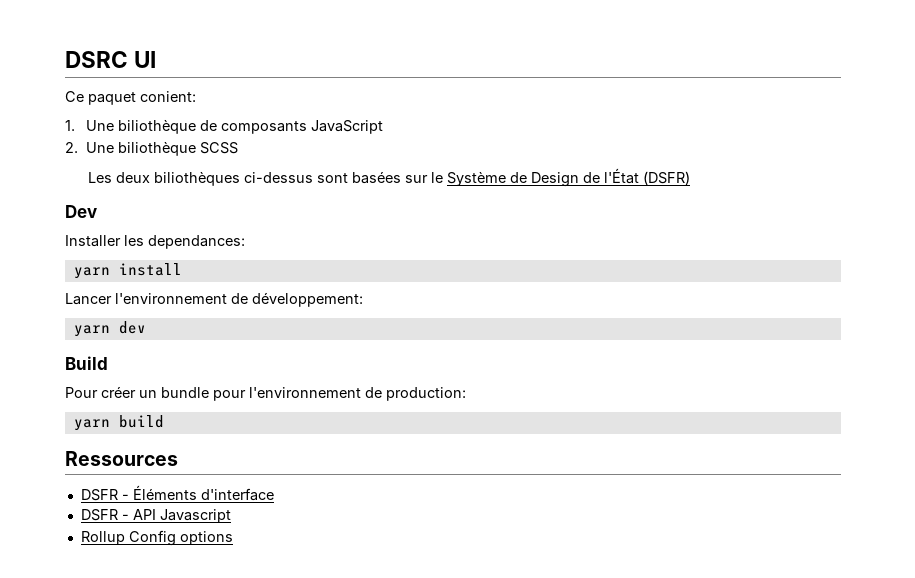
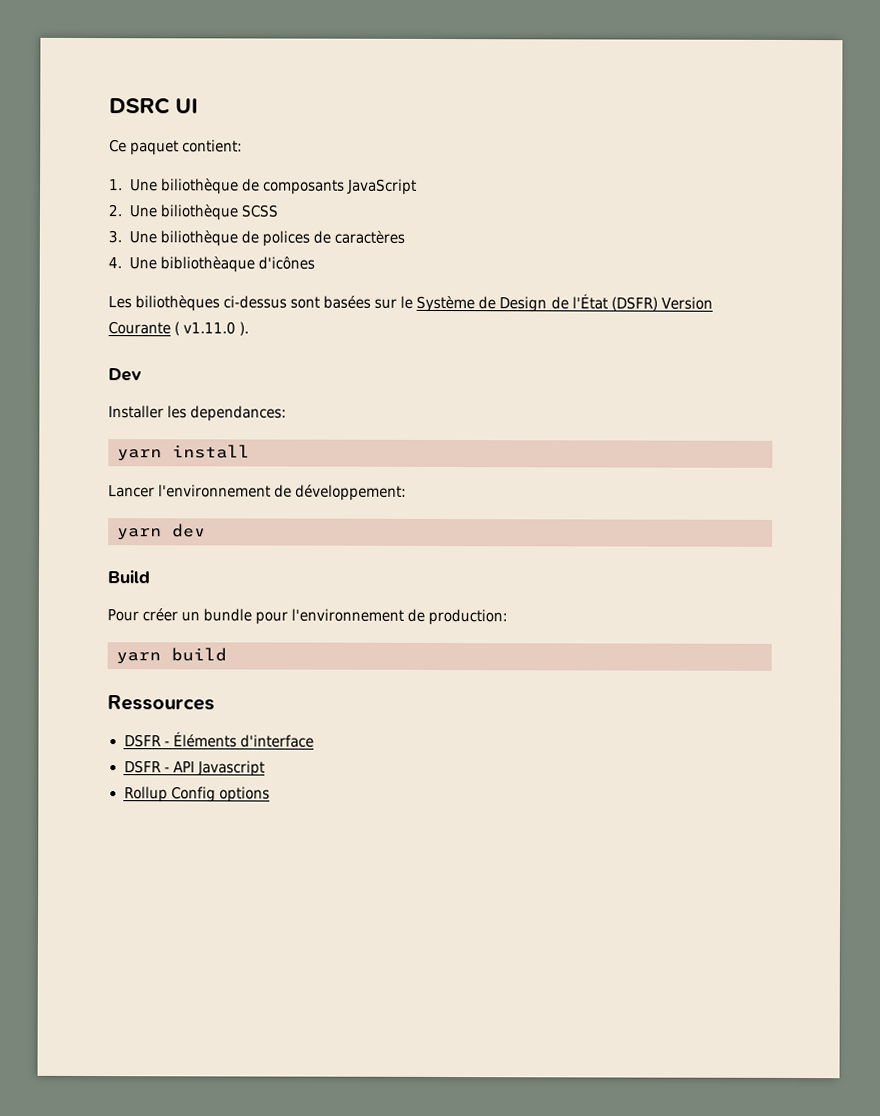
[140,91,196,102] conient: -> [182,139,244,153] contient:
(239, 148) none -> [108,230,405,247] [108,256,315,273] // 3. Une biliothèque de polices de caractères // 4. Une bibliothèaque d'icônes
[115,172,150,183] deux -> (132, 302) none
(690, 178) none -> [660,296,713,310] [108,321,250,336] Version Courante ( v1.11.0 ).

